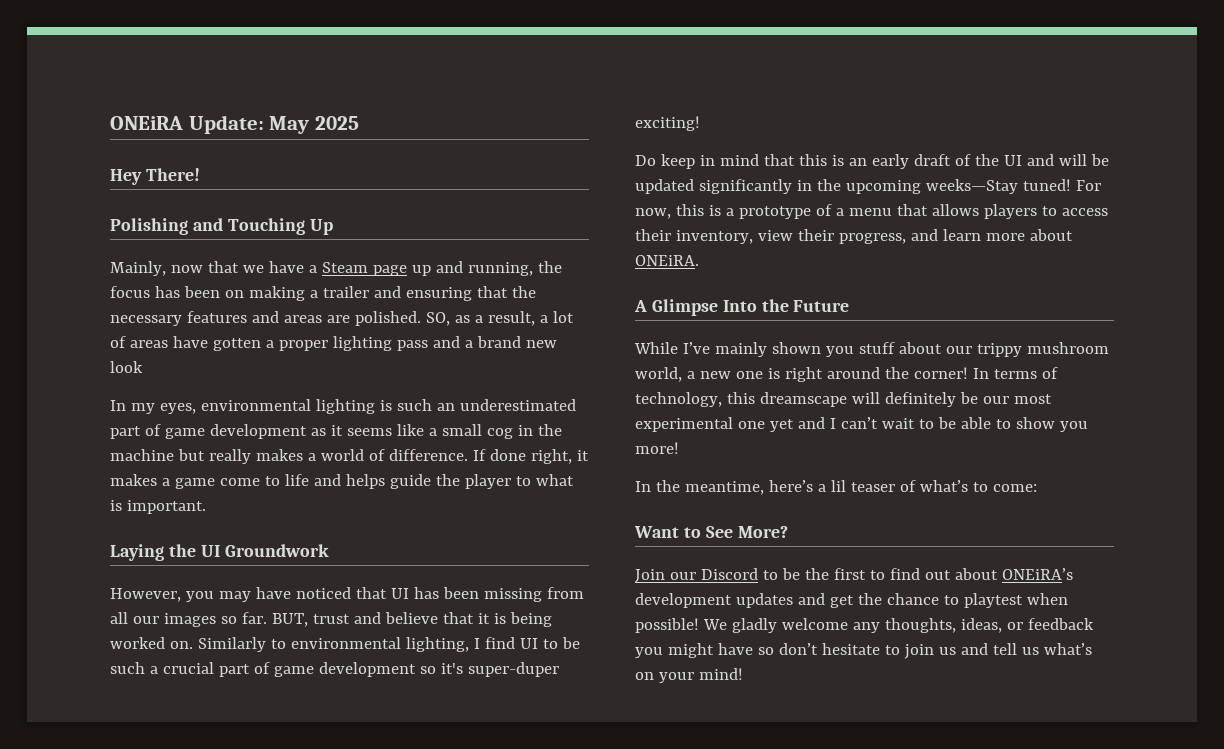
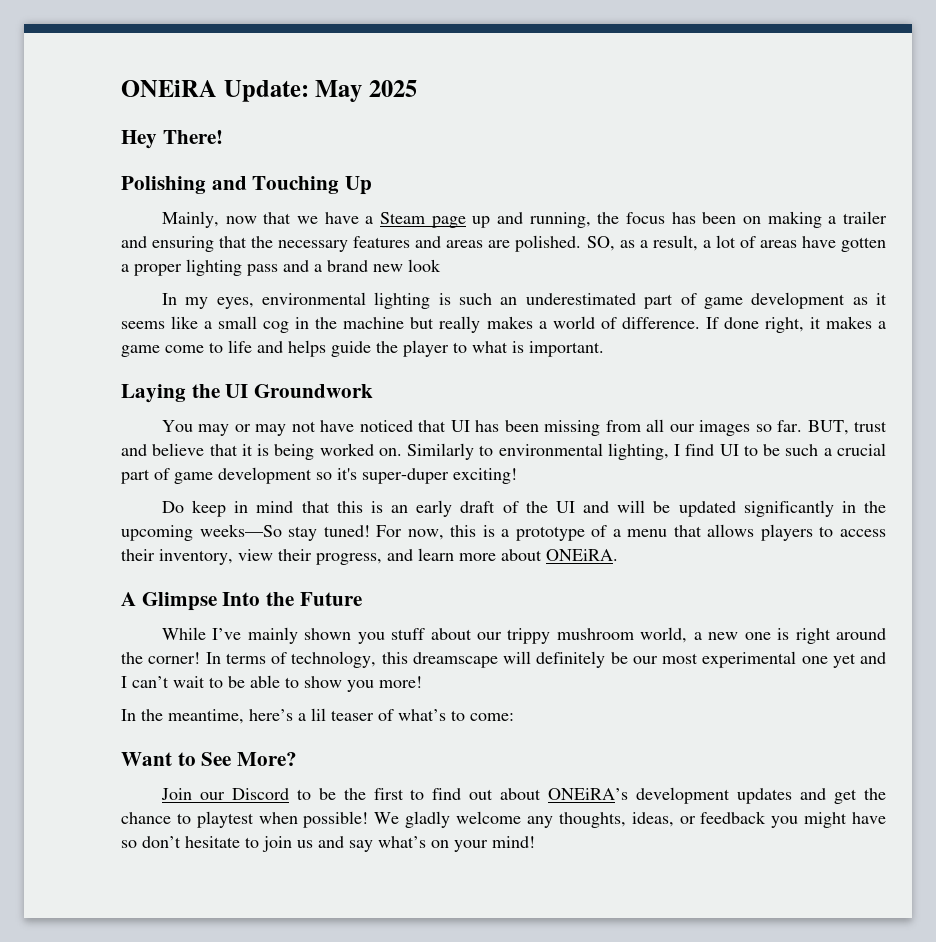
[110,588,251,602] However, you may -> [161,420,316,436] You may or may not
[925,179,1018,194] weeks—Stay -> [199,524,318,541] weeks—So stay
[992,643,1039,655] tell us -> [349,840,373,852] say

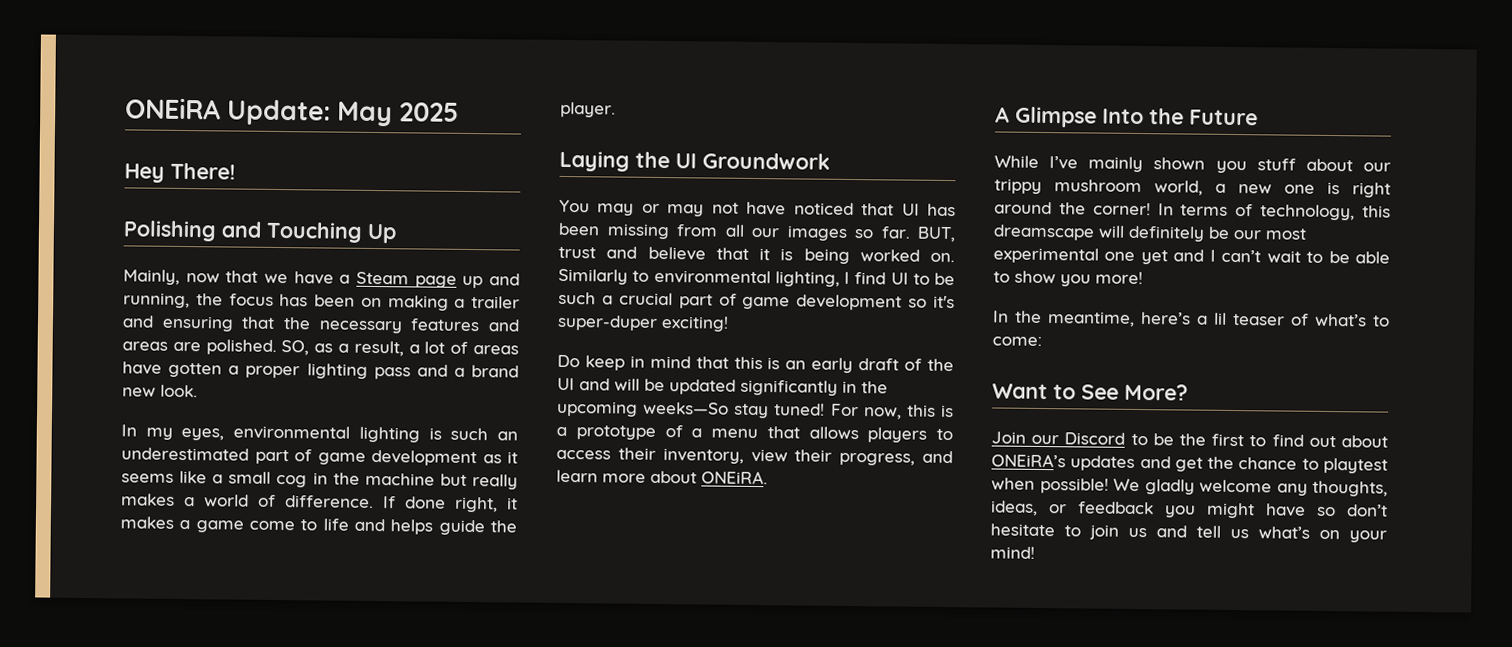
[408,259,441,272] look -> [160,384,198,398] look.
[403,340,604,357] player to what is important. -> [560,101,616,118] player.
[636,787,731,804] development -> (1066, 460) none
[349,840,373,852] say -> [1196,525,1249,539] tell us

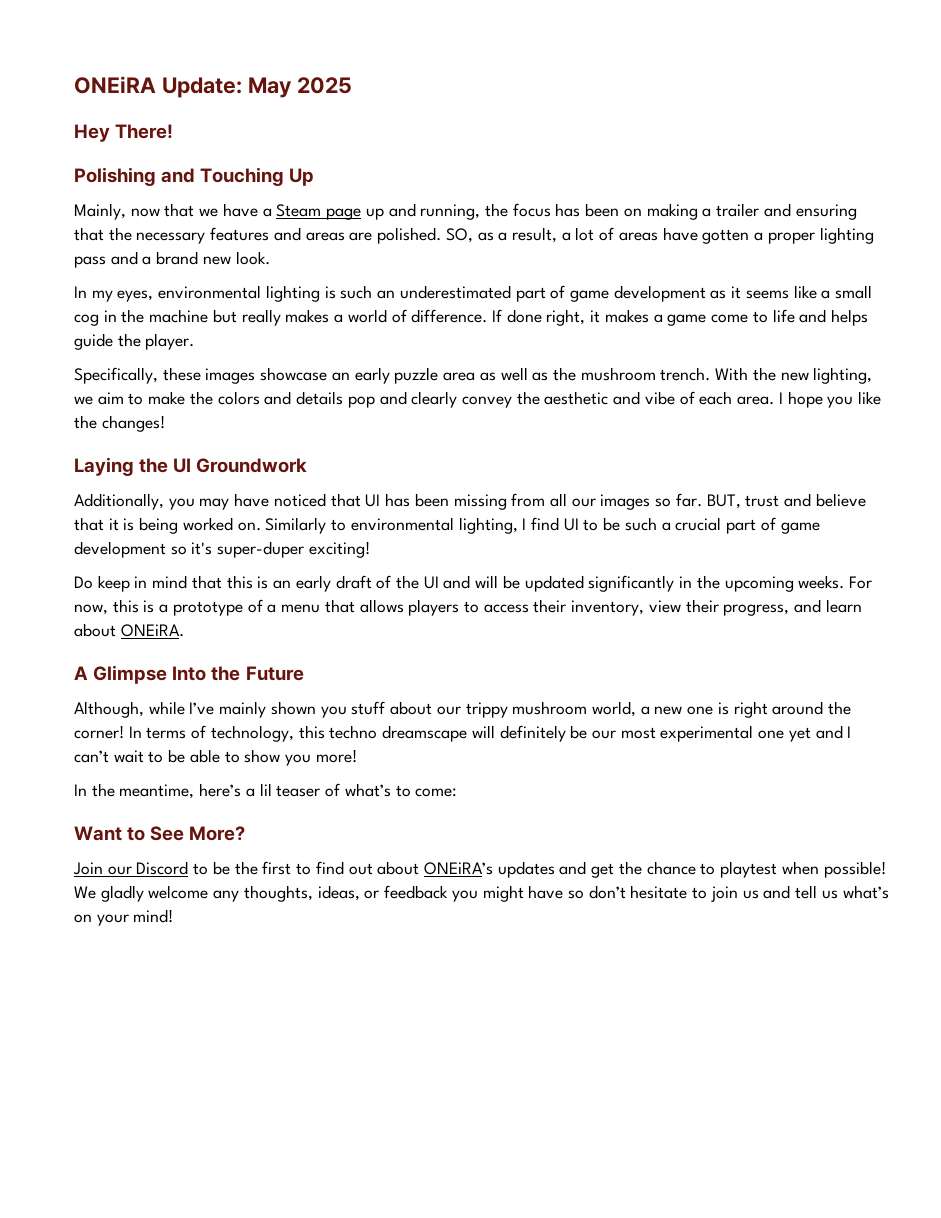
(616, 109) none -> [74,367,873,384] [74,391,881,408] [74,415,165,432] // Specifically, these images showcase an early puzzle area as well as the mushroom trench. With the new lighting, we aim to make the colors and details pop and clearly convey the aesthetic and vibe of each area. I hope you like the changes!
[559,199,739,217] You may or may not -> [74,493,230,510] Additionally, you may
[643,401,826,419] weeks—So stay tuned! -> [798,575,845,589] weeks.
[602,473,646,483] more -> (862, 606) none
[994,155,1039,168] While -> [74,701,185,718] Although, while
(1391, 211) none -> [329,725,378,739] techno

